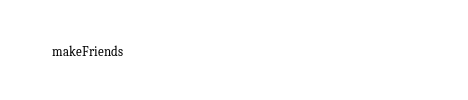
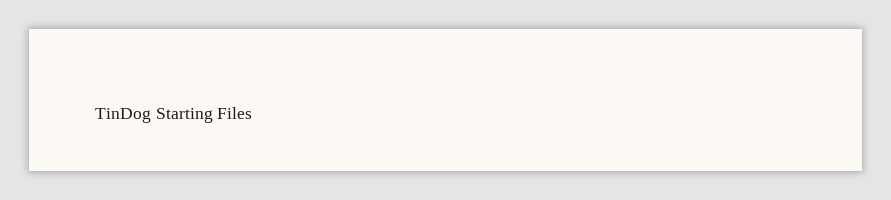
[52,45,123,56] makeFriends -> [95,107,253,123] TinDog Starting Files

